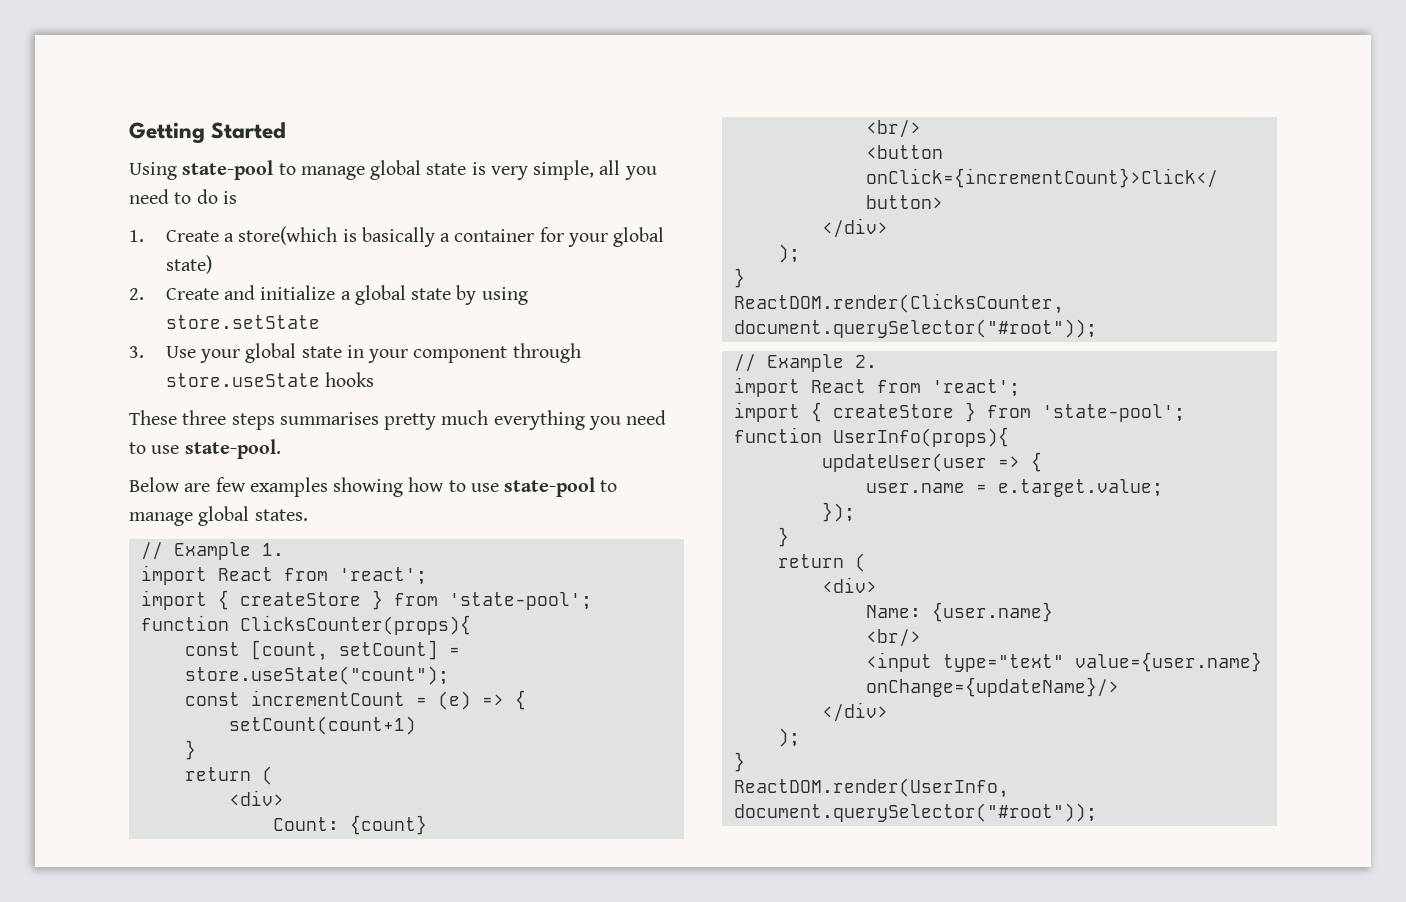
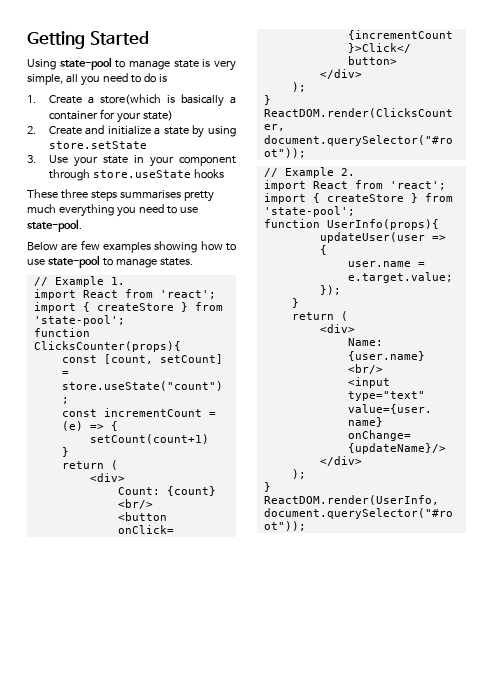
[370,160,422,180] global -> (170, 65) none
[613,227,665,247] global -> (141, 117) none
[354,285,406,305] global -> (161, 131) none
[245,343,297,363] global -> (98, 161) none
[198,506,250,526] global -> (157, 263) none

